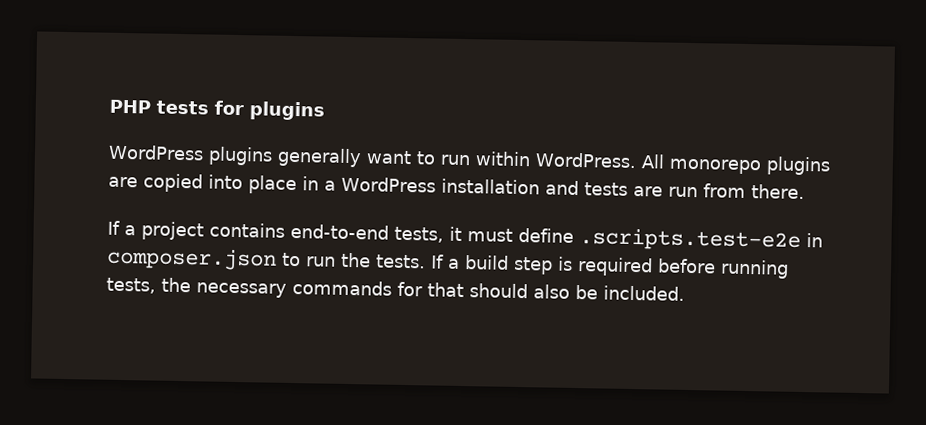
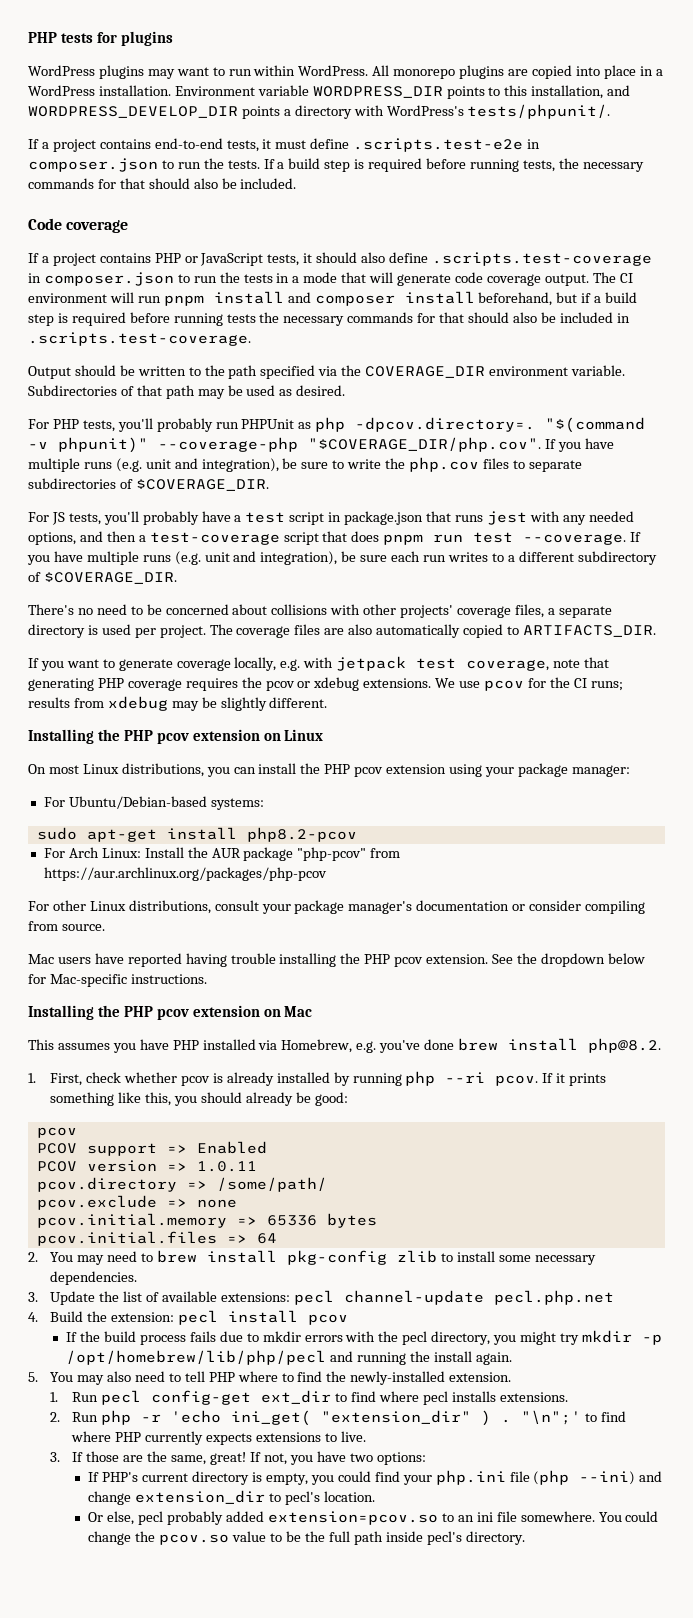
[276,147,362,168] generally -> [147,69,175,79] may
[440,178,805,200] installation and tests are run from there. -> [98,85,631,99] [28,104,611,119] installation. Environment variable WORDPRESS_DIR points to this installation, and WORDPRESS_DEVELOP_DIR points a directory with WordPress's tests/phpunit/.
(685, 293) none -> [28,218,129,233] [28,252,652,266] [28,272,633,286] [28,291,638,306] [28,312,630,326] [28,332,251,346] [28,365,625,379] [28,385,346,399] [28,417,646,433] [28,437,614,453] [28,457,582,472] [28,478,269,491] [28,511,634,525] [28,531,642,545] [27,551,657,565] [28,572,177,584] [28,604,612,618] [28,624,656,638] [28,656,610,671] [28,677,623,691] [28,696,328,711] [28,729,324,744] [28,763,630,777] [43,796,264,810] [36,827,357,842] [43,847,401,861] [43,867,327,881] [28,900,646,914] [28,921,105,931] [28,953,645,967] [28,974,207,987] [28,1005,313,1020] [28,1038,662,1053] [28,1071,607,1086] [50,1092,348,1106] [36,1127,77,1138] [36,1141,267,1156] [36,1160,257,1172] [36,1177,327,1192] [36,1195,237,1210] [36,1213,377,1228] [36,1231,277,1246] [28,1250,596,1265] [50,1271,138,1285] [28,1290,614,1305] [28,1310,348,1325] [66,1330,662,1345] [66,1350,512,1365] [28,1371,512,1385] [50,1390,568,1405] [50,1410,627,1426] [71,1431,366,1445] [50,1451,426,1465] [88,1470,663,1485] [88,1490,376,1505] [88,1511,659,1525] [88,1531,525,1545] // Code coverage // If a project contains PHP or JavaScript tests, it should also define .scripts.test-coverage in composer.json to run the tests in a mode that will generate code coverage output. The CI environment will run pnpm install and composer install beforehand, but if a build step is required before running tests the necessary commands for that should also be included in .scripts.test-coverage. // Output should be written to the path specified via the COVERAGE_DIR environment variable. Subdirectories of that path may be used as desired. // For PHP tests, you'll probably run PHPUnit as php -dpcov.directory=. "$(command -v phpunit)" --coverage-php "$COVERAGE_DIR/php.cov". If you have multiple runs (e.g. unit and integration), be sure to write the php.cov files to separate subdirectories of $COVERAGE_DIR. // For JS tests, you'll probably have a test script in package.json that runs jest with any needed options, and then a test-coverage script that does pnpm run test --coverage. If you have multiple runs (e.g. unit and integration), be sure each run writes to a different subdirectory of $COVERAGE_DIR. // There's no need to be concerned about collisions with other projects' coverage files, a separate directory is used per project. The coverage files are also automatically copied to ARTIFACTS_DIR. // If you want to generate coverage locally, e.g. with jetpack test coverage, note that generating PHP coverage requires the pcov or xdebug extensions. We use pcov for the CI runs; results from xdebug may be slightly different. // Installing the PHP pcov extension on Linux // On most Linux distributions, you can install the PHP pcov extension using your package manager: // For Ubuntu/Debian-based systems: // sudo apt-get install php8.2-pcov // For Arch Linux: Install the AUR package "php-pcov" from https://aur.archlinux.org/packages/php-pcov // For other Linux distributions, consult your package manager's documentation or consider compiling from source. // Mac users have reported having trouble installing the PHP pcov extension. See the dropdown below for Mac-specific instructions. // Installing the PHP pcov extension on Mac // This assumes you have PHP installed via Homebrew, e.g. you've done brew install php@8.2. // 1. First, check whether pcov is already installed by running php --ri pcov. If it prints something like this, you should already be good: // pcov // PCOV support => Enabled // PCOV version => 1.0.11 // pcov.directory => /some/path/ // pcov.exclude => none // pcov.initial.memory => 65336 bytes // pcov.initial.files => 64 // 2. You may need to brew install pkg-config zlib to install some necessary dependencies. // 3. Update the list of available extensions: pecl channel-update pecl.php.net // 4. Build the extension: pecl install pcov // If the build process fails due to mkdir errors with the pecl directory, you might try mkdir -p /opt/homebrew/lib/php/pecl and running the install again. // 5. You may also need to tell PHP where to find the newly-installed extension. // 1. Run pecl config-get ext_dir to find where pecl installs extensions. // 2. Run php -r 'echo ini_get( "extension_dir" ) . "\n";' to find where PHP currently expects extensions to live. // 3. If those are the same, great! If not, you have two options: // If PHP's current directory is empty, you could find your php.ini file (php --ini) and change extension_dir to pecl's location. // Or else, pecl probably added extension=pcov.so to an ini file somewhere. You could change the pcov.so value to be the full path inside pecl's directory.

